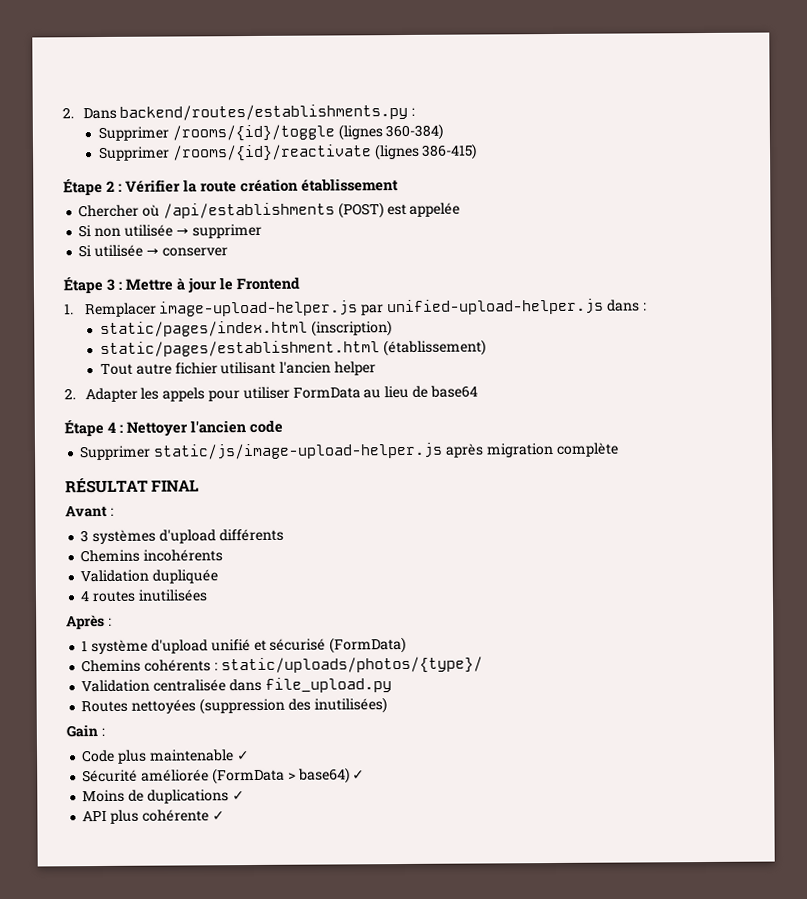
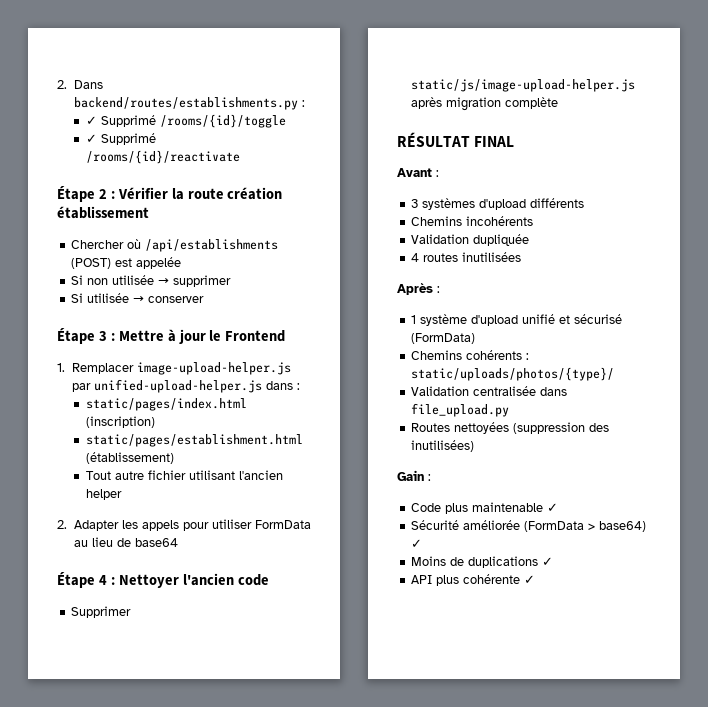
[98,126,170,142] Supprimer -> [85,115,156,127] ✓ Supprimé
[337,123,444,141] [98,146,171,162] (lignes 360-384) // Supprimer -> [85,133,156,145] // ✓ Supprimé
[373,143,478,161] (lignes 386-415) -> (240, 157) none

